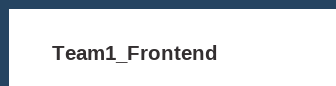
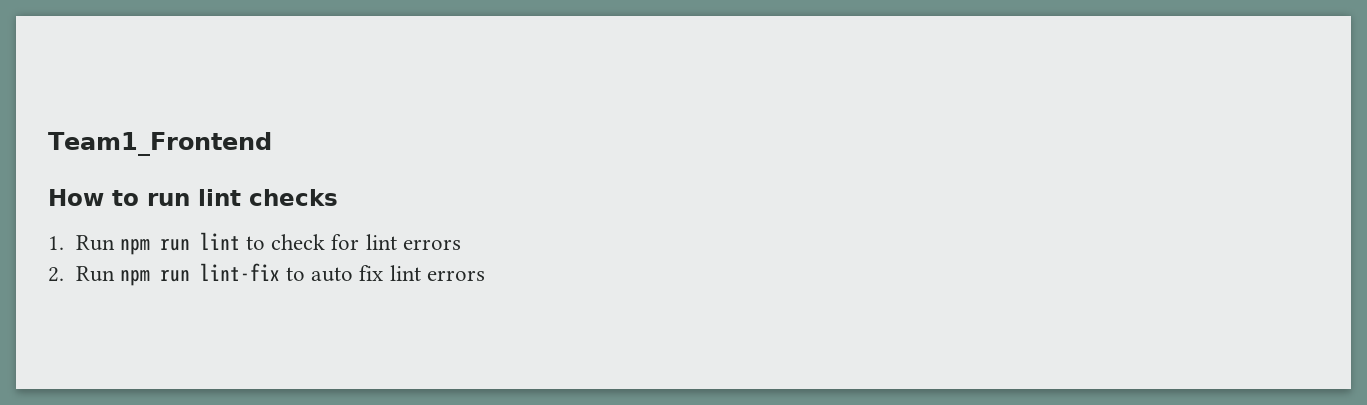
(218, 54) none -> [48,189,338,206] [48,232,461,255] [48,263,485,286] // How to run lint checks // 1. Run npm run lint to check for lint errors // 2. Run npm run lint-fix to auto fix lint errors

